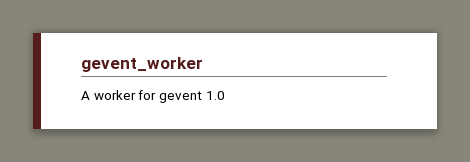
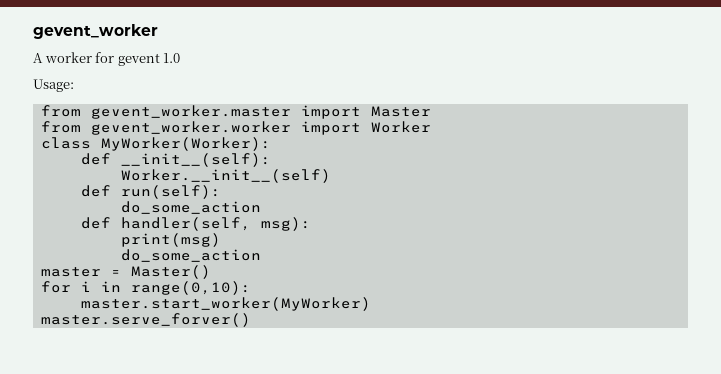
(225, 95) none -> [33,79,74,92] [40,105,431,119] [40,121,431,135] [40,137,271,151] [80,153,271,167] [120,169,331,183] [80,185,221,199] [120,201,261,214] [80,217,311,231] [120,233,221,247] [120,249,261,262] [40,265,211,279] [40,281,251,295] [80,297,371,311] [40,313,251,327] // Usage: // from gevent_worker.master import Master // from gevent_worker.worker import Worker // class MyWorker(Worker): // def __init__(self): // Worker.__init__(self) // def run(self): // do_some_action // def handler(self, msg): // print(msg) // do_some_action // master = Master() // for i in range(0,10): // master.start_worker(MyWorker) // master.serve_forver()

